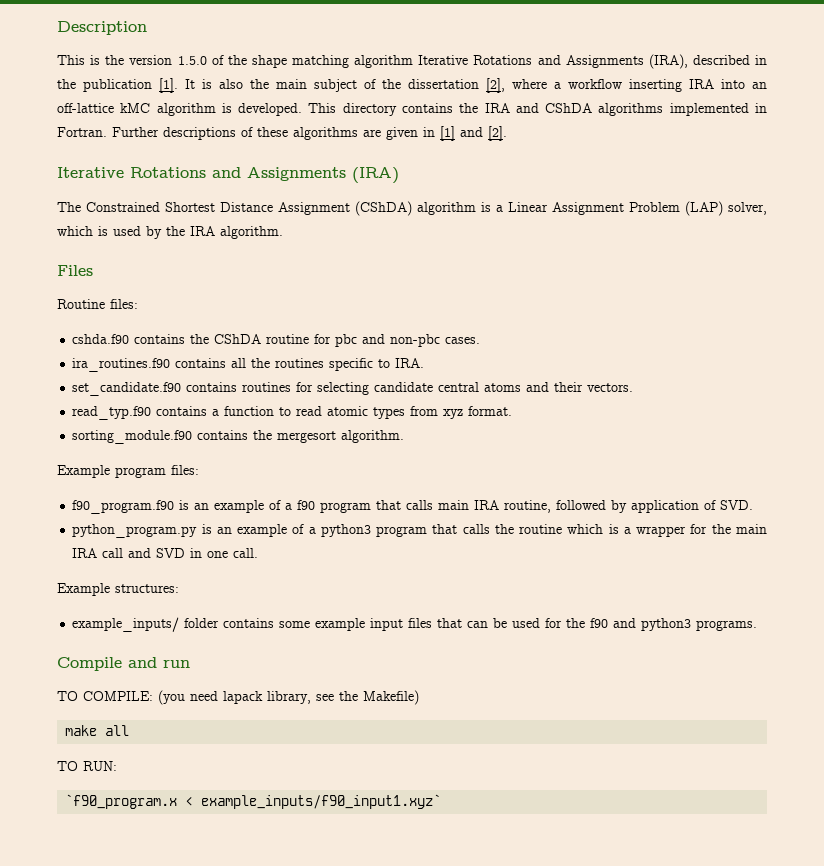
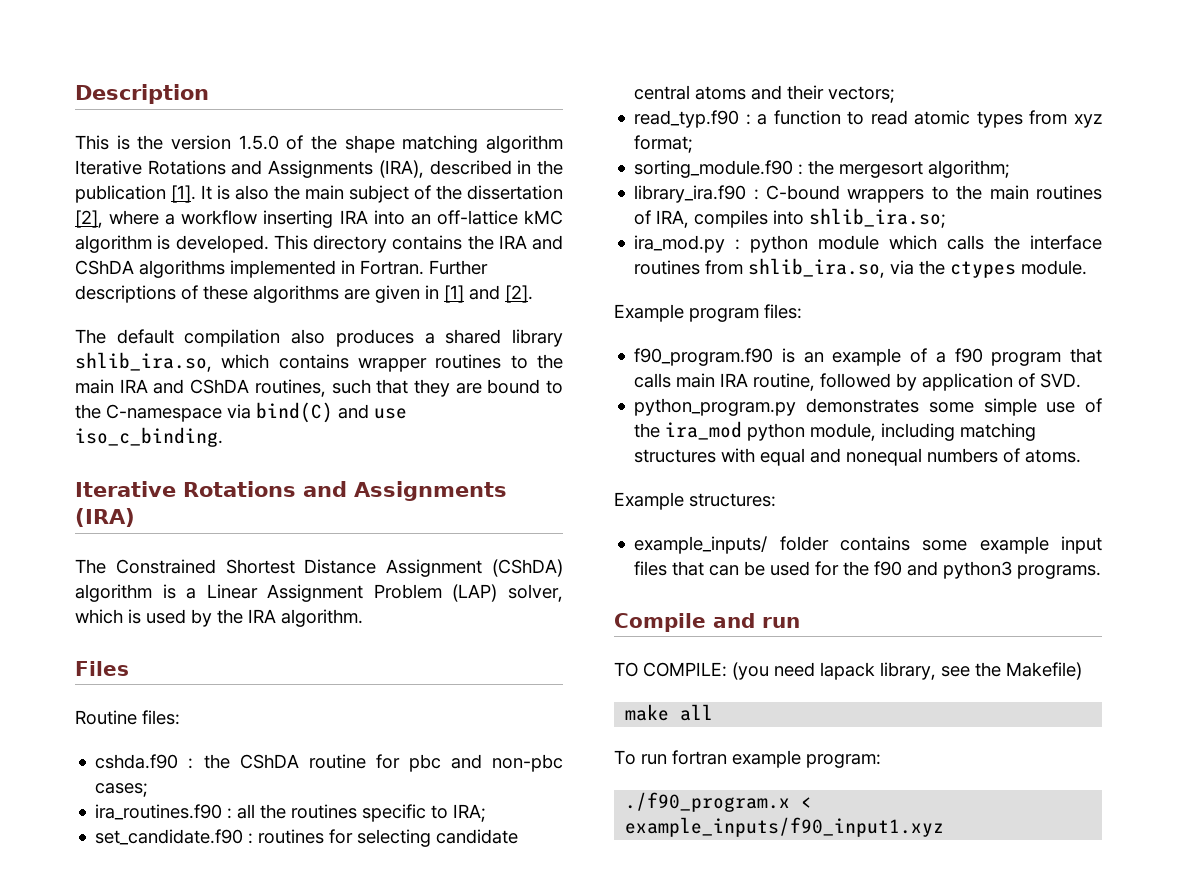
(507, 133) none -> [75,329,563,347] [75,352,563,372] [75,379,563,397] [75,402,407,423] [75,427,223,447] // The default compilation also produces a shared library shlib_ira.so, which contains wrapper routines to the main IRA and CShDA routines, such that they are bound to the C-namespace via bind(C) and use iso_c_binding.
[134,334,186,344] contains -> [188,758,194,769] :
[445,337,481,344] cases. -> [95,783,149,797] cases;
[175,358,227,368] contains -> [227,808,233,819] :
[395,358,425,368] IRA. -> [453,804,487,822] IRA;
[186,382,238,392] contains -> [248,833,254,844] :
[587,383,634,392] vectors. -> [828,86,896,103] vectors;
[156,406,208,416] contains -> [745,114,751,125] :
[468,406,513,416] format. -> [634,135,694,153] format;
[197,430,249,440] contains -> [798,164,804,175] :
[341,430,405,443] algorithm. -> [928,160,1011,178] [634,185,1102,203] [634,208,947,228] [634,235,1102,253] [634,258,1088,278] algorithm; // library_ira.f90 : C-bound wrappers to the main routines of IRA, compiles into shlib_ira.so; // ira_mod.py : python module which calls the interface routines from shlib_ira.so, via the ctypes module.
[201,524,767,537] [72,548,259,558] is an example of a python3 program that calls the routine which is a wrapper for the main IRA call and SVD in one call. -> [806,398,1102,416] [634,421,1037,441] [634,448,1082,466] demonstrates some simple use of the ira_mod python module, including matching structures with equal and nonequal numbers of atoms.
[57,761,117,771] [65,794,442,809] TO RUN: // `f90_program.x < example_inputs/f90_input1.xyz` -> [614,750,881,768] [625,792,813,812] [625,817,945,837] To run fortran example program: // ./f90_program.x < example_inputs/f90_input1.xyz

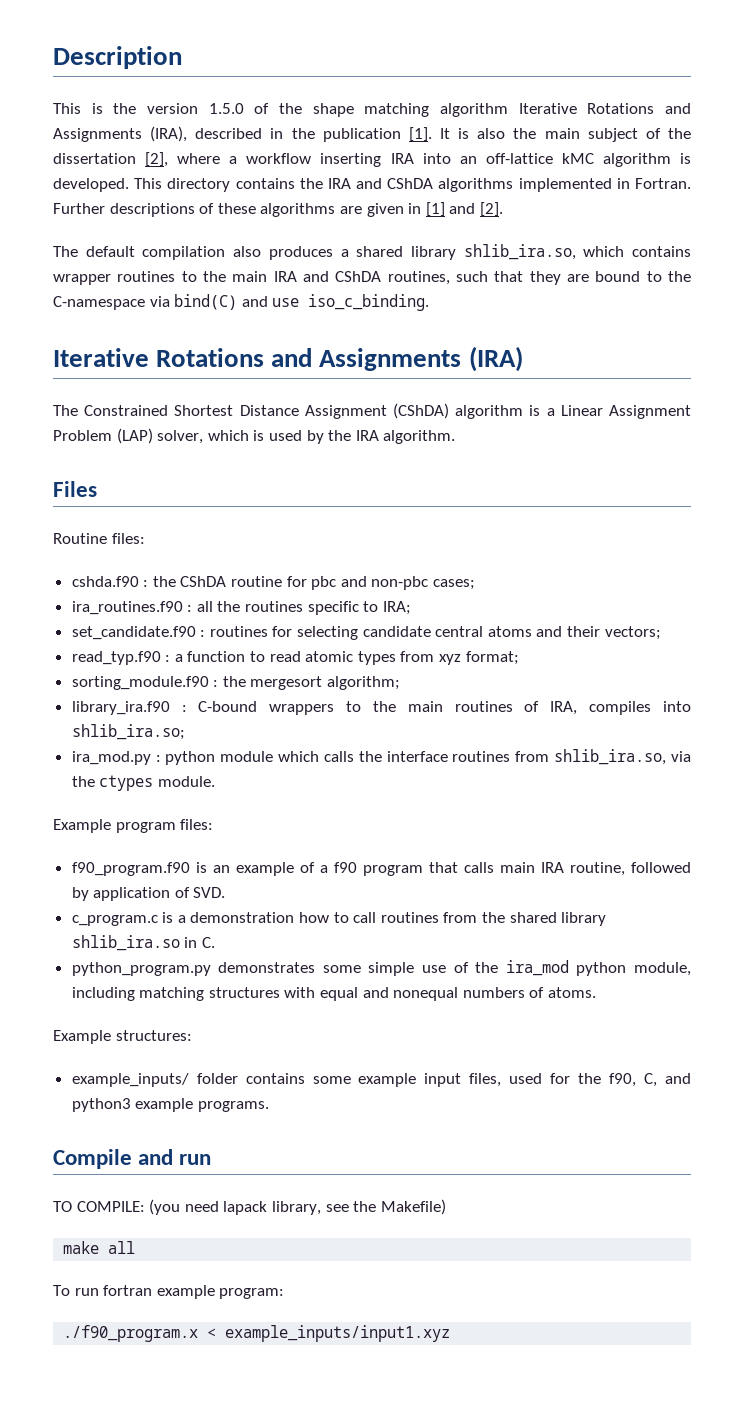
(1082, 380) none -> [71,912,607,926] [71,935,215,951] // c_program.c is a demonstration how to call routines from the shared library shlib_ira.so in C.
[634,561,766,576] files that can be -> [469,1073,502,1087] files,
[874,561,903,576] f90 -> [609,1073,658,1087] f90, C,
(1013, 570) none -> [135,1098,194,1112] example
[625,817,945,837] example_inputs/f90_input1.xyz -> [225,1325,451,1342] example_inputs/input1.xyz

